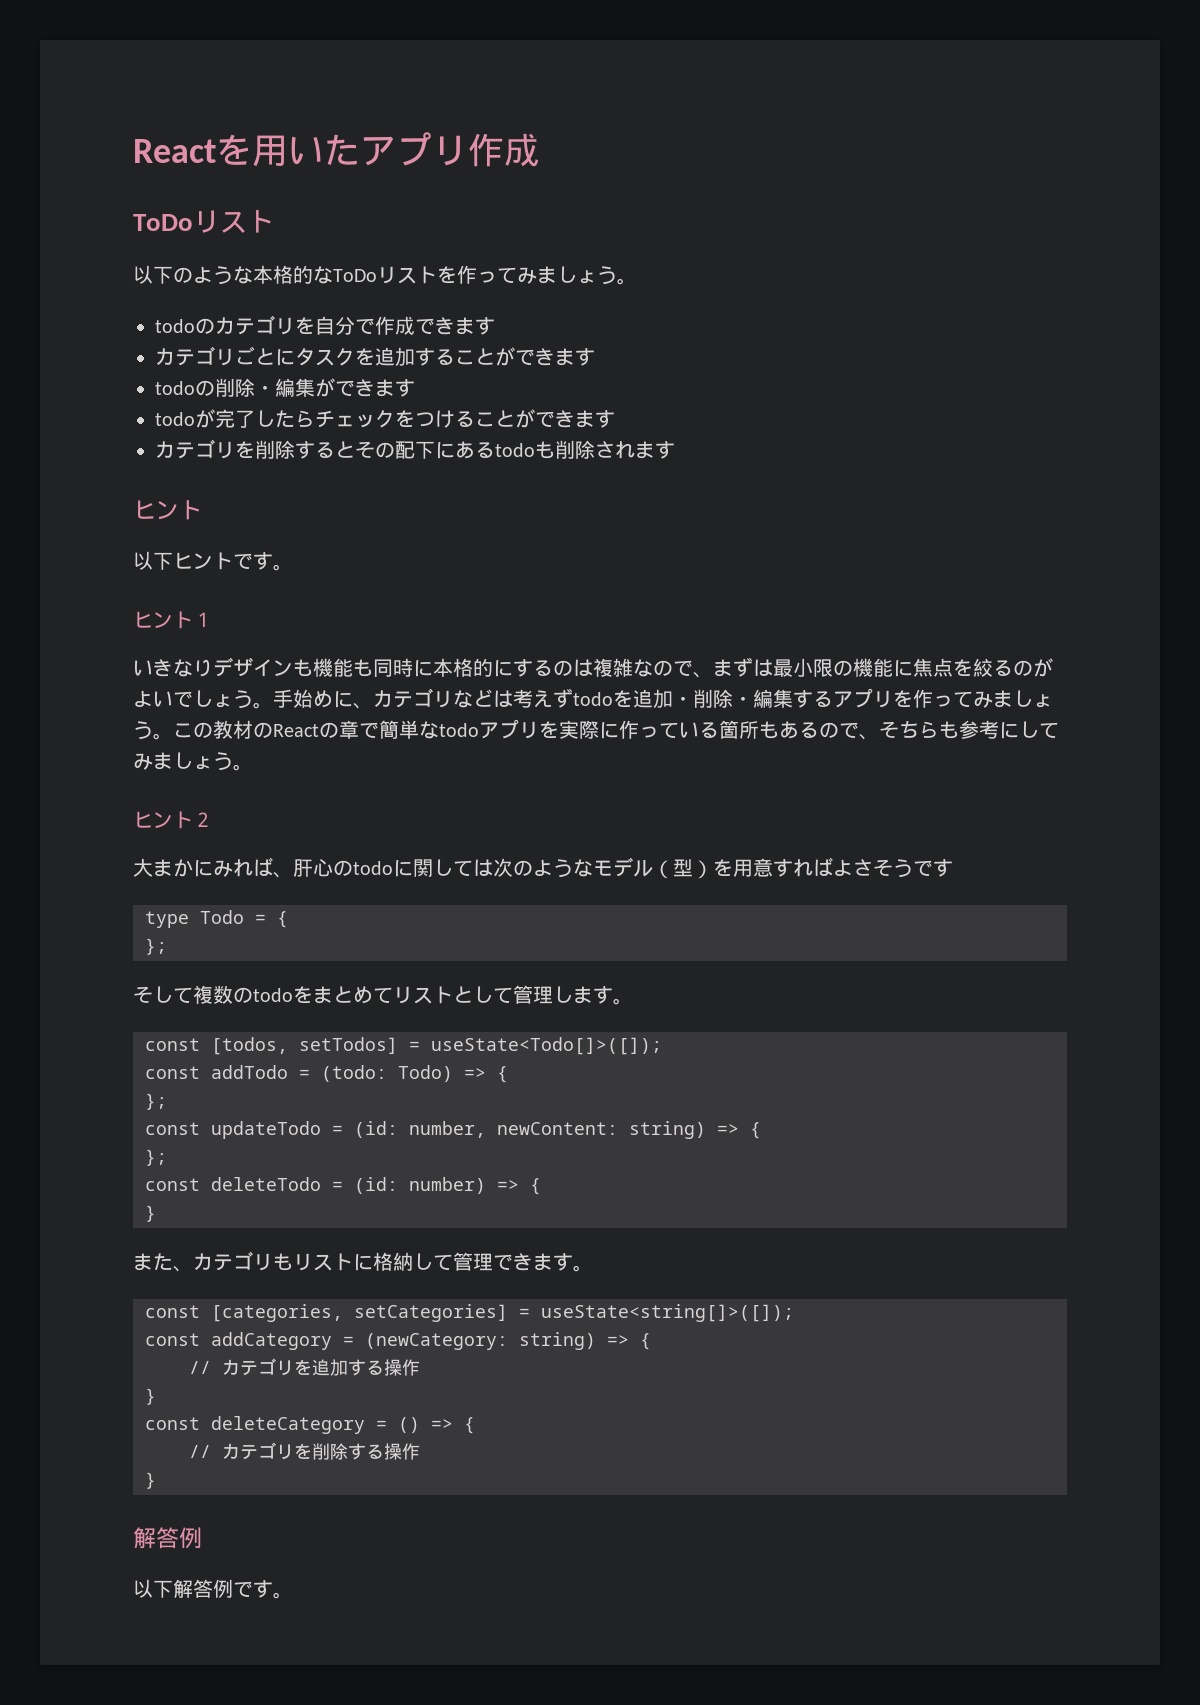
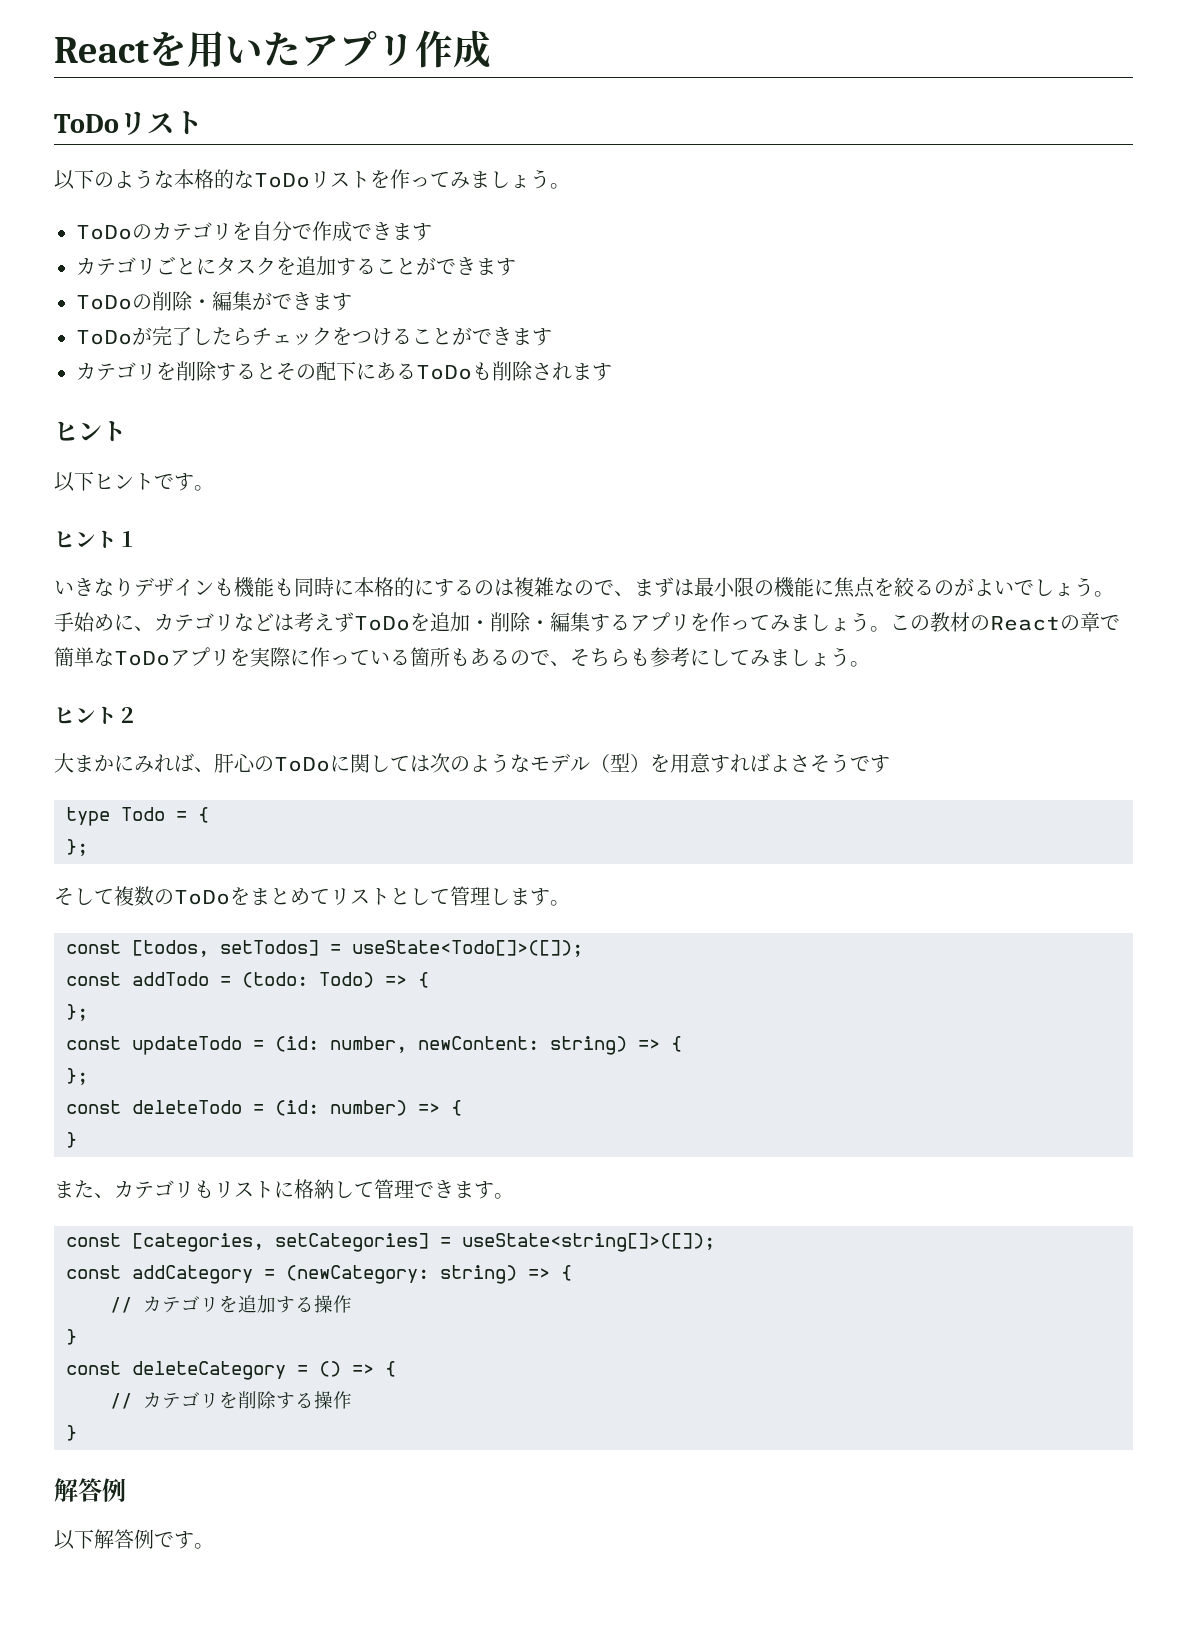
[155,319,195,333] todo -> [76,225,132,240] ToDo
[155,381,195,395] todo -> [76,295,132,310] ToDo
[155,412,195,426] todo -> [76,330,132,345] ToDo
[495,443,535,457] todo -> [416,365,472,380] ToDo
[573,692,613,706] todo -> [354,616,410,631] ToDo
[439,723,479,737] todo -> [114,651,170,666] ToDo
[353,861,393,875] todo -> [274,757,330,772] ToDo
[253,988,293,1002] todo -> [174,890,230,905] ToDo

